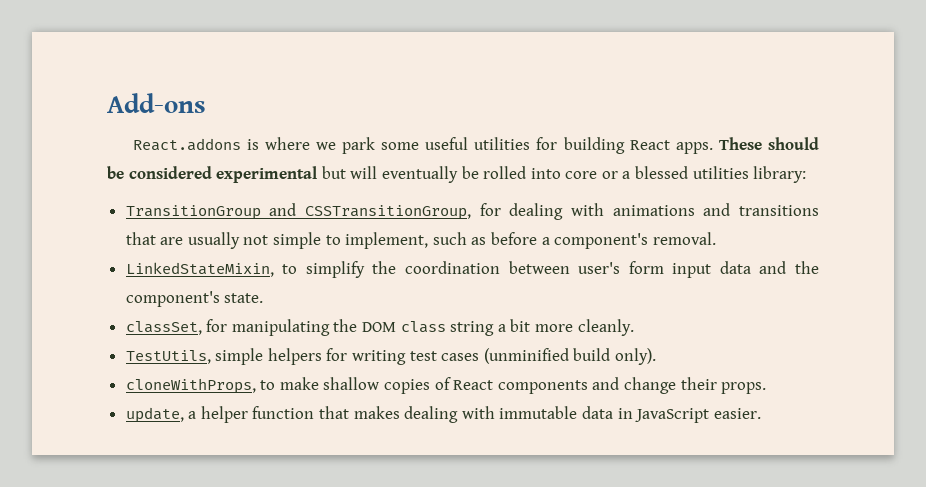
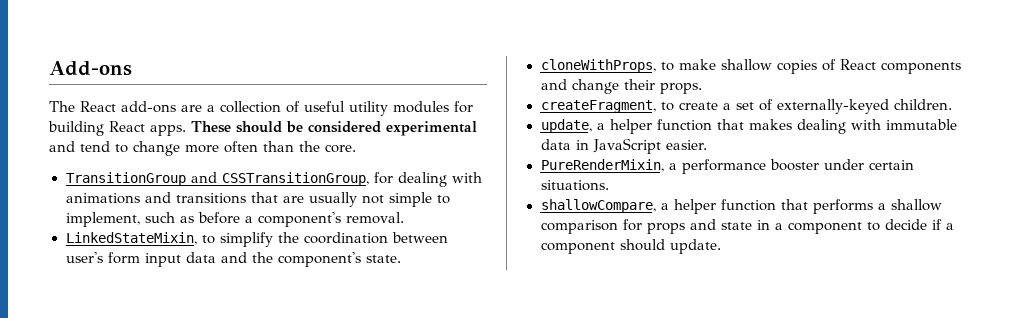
[132,137,531,154] React.addons is where we park some useful utilities -> [49,101,449,116] The React add-ons are a collection of useful utility modules
[321,166,807,183] but will eventually be rolled into core or a blessed utilities library: -> [49,141,356,156] and tend to change more often than the core.
[125,319,634,336] [125,348,657,365] // classSet, for manipulating the DOM class string a bit more cleanly. // TestUtils, simple helpers for writing test cases (unminified build only). -> (401, 259) none
(767, 388) none -> [540,99,952,114] // createFragment, to create a set of externally-keyed children.
(761, 413) none -> [540,159,914,174] [540,180,609,191] [540,199,942,214] [540,219,954,234] [540,239,721,254] // PureRenderMixin, a performance booster under certain situations. // shallowCompare, a helper function that performs a shallow comparison for props and state in a component to decide if a component should update.

